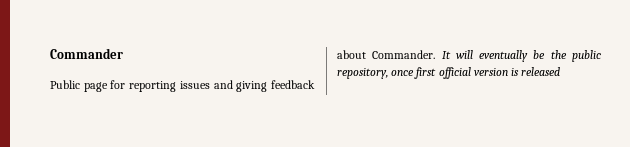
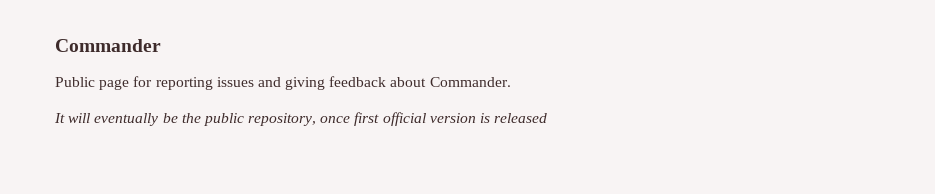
(436, 54) none -> (511, 82) //

